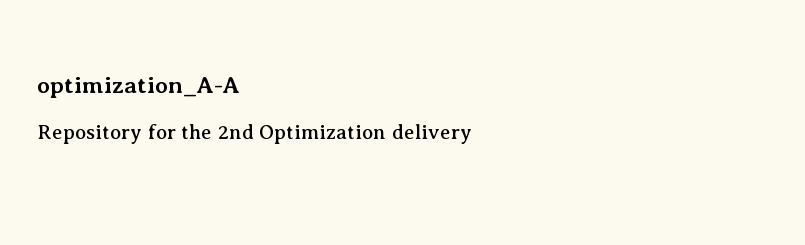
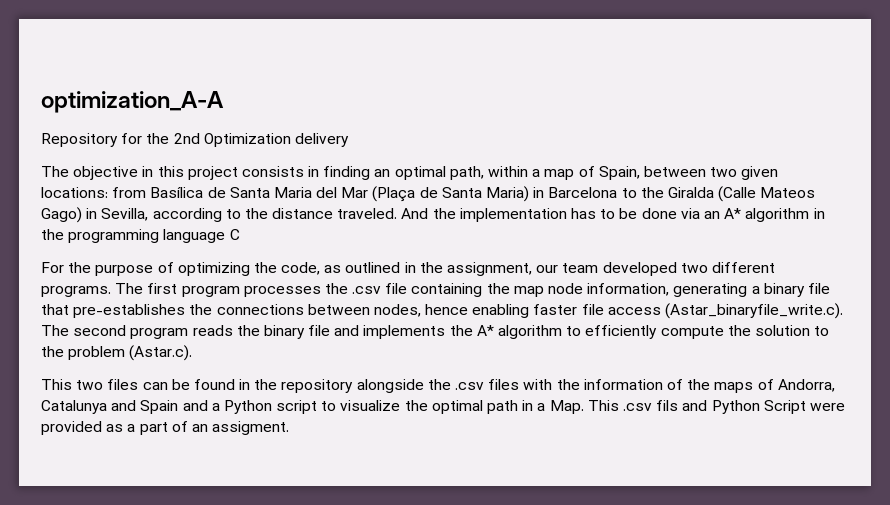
(472, 134) none -> [41,166,779,180] [41,186,816,202] [41,207,825,223] [41,229,240,243] [41,262,775,276] [41,283,830,297] [41,303,844,319] [41,325,830,339] [41,345,193,361] [41,379,835,393] [41,400,845,414] [41,421,290,435] // The objective in this project consists in finding an optimal path, within a map of Spain, between two given locations: from Basílica de Santa Maria del Mar (Plaça de Santa Maria) in Barcelona to the Giralda (Calle Mateos Gago) in Sevilla, according to the distance traveled. And the implementation has to be done via an A* algorithm in the programming language C // For the purpose of optimizing the code, as outlined in the assignment, our team developed two different programs. The first program processes the .csv file containing the map node information, generating a binary file that pre-establishes the connections between nodes, hence enabling faster file access (Astar_binaryfile_write.c). The second program reads the binary file and implements the A* algorithm to efficiently compute the solution to the problem (Astar.c). // This two files can be found in the repository alongside the .csv files with the information of the maps of Andorra, Catalunya and Spain and a Python script to visualize the optimal path in a Map. This .csv fils and Python Script were provided as a part of an assigment.

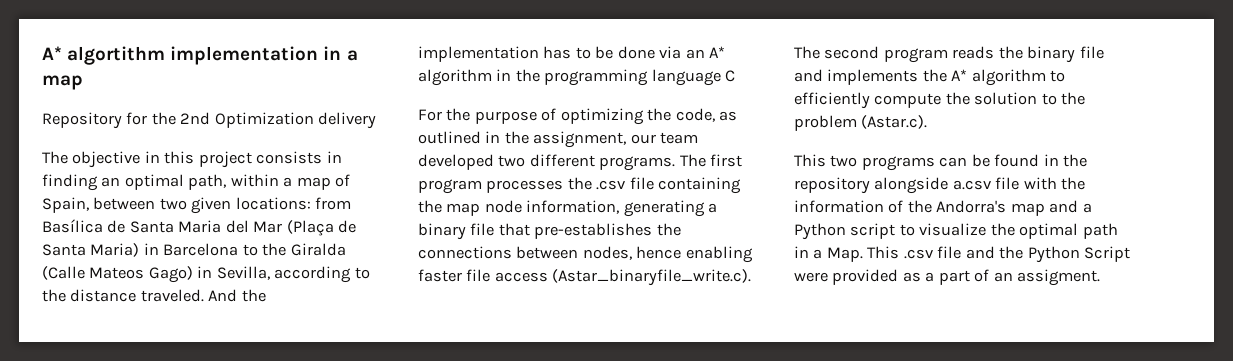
[41,91,224,113] optimization_A-A -> [42,46,358,65] [42,75,83,90] A* algortithm implementation in a map
[107,379,139,390] files -> [861,156,935,171] programs
[427,379,520,390] the .csv files -> [952,177,1020,190] a.csv file
[714,379,835,393] [41,400,179,414] maps of Andorra, Catalunya and Spain -> [936,200,1045,216] Andorra's map
[656,400,708,411] fils and -> [937,246,1024,259] file and the

